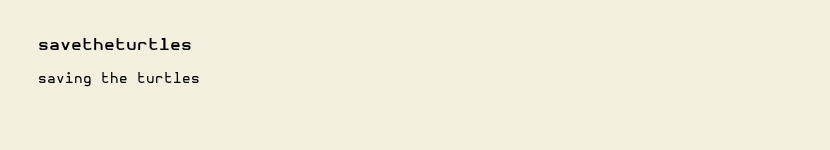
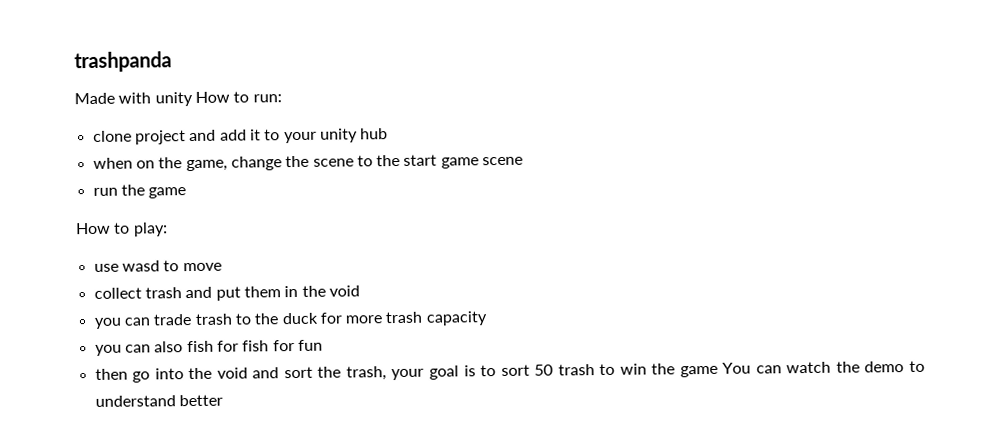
[38,38,192,50] [38,72,200,87] savetheturtles // saving the turtles -> [74,51,172,73] [74,91,282,107] [92,128,389,145] [92,154,524,172] [92,184,187,199] [76,222,168,237] [93,260,222,272] [93,285,360,301] [93,311,488,329] [94,339,323,356] [94,360,925,383] [94,394,223,407] trashpanda // Made with unity How to run: // clone project and add it to your unity hub // when on the game, change the scene to the start game scene // run the game // How to play: // use wasd to move // collect trash and put them in the void // you can trade trash to the duck for more trash capacity // you can also fish for fish for fun // then go into the void and sort the trash, your goal is to sort 50 trash to win the game You can watch the demo to understand better

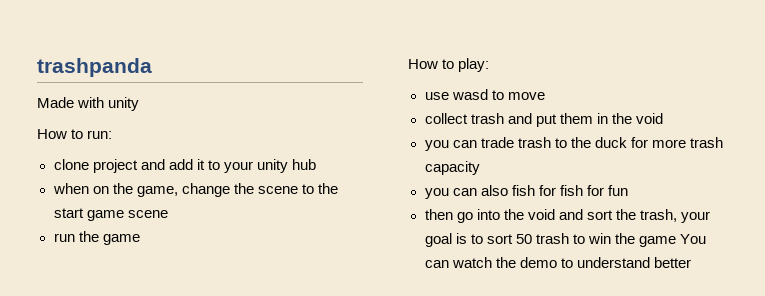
(193, 99) none -> (140, 104) //

